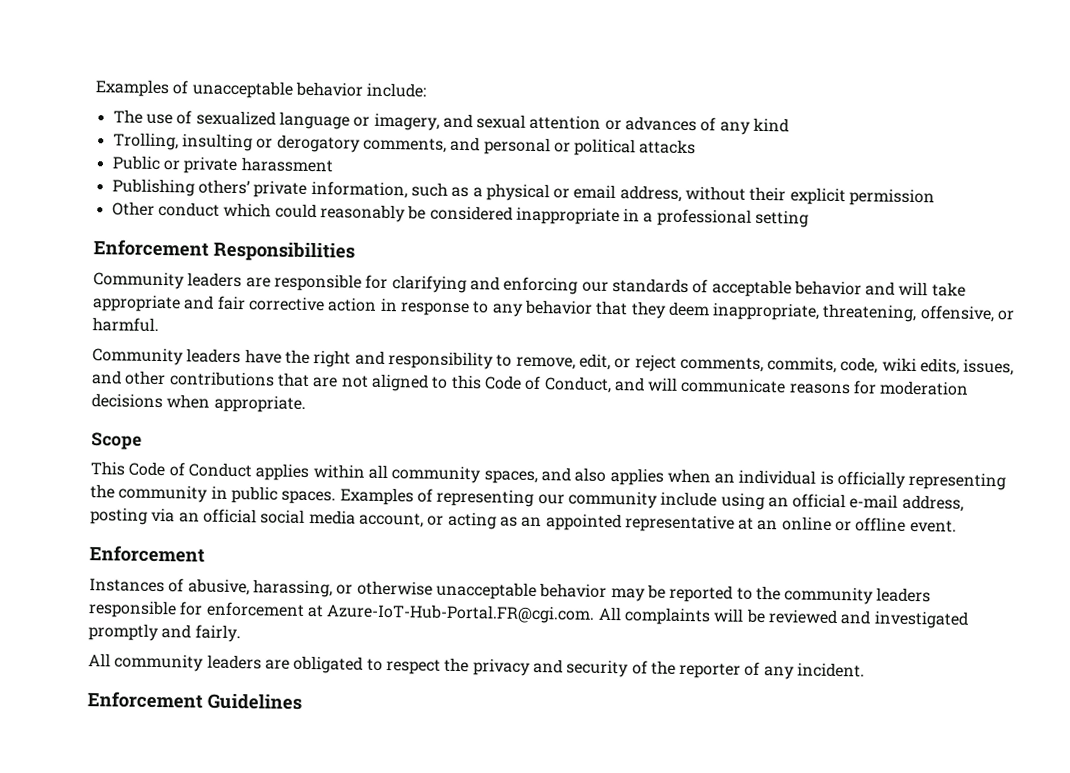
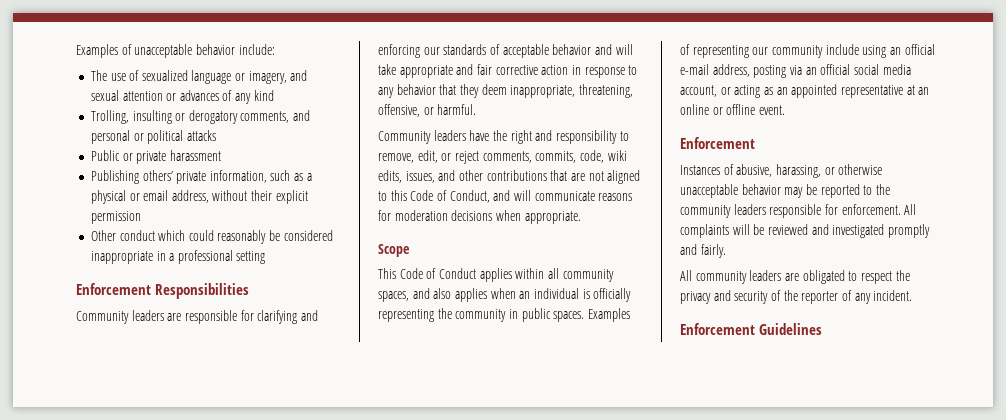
[205,601,596,624] enforcement at Azure-IoT-Hub-Portal.FR@cgi.com. -> [841,204,901,215] enforcement.

